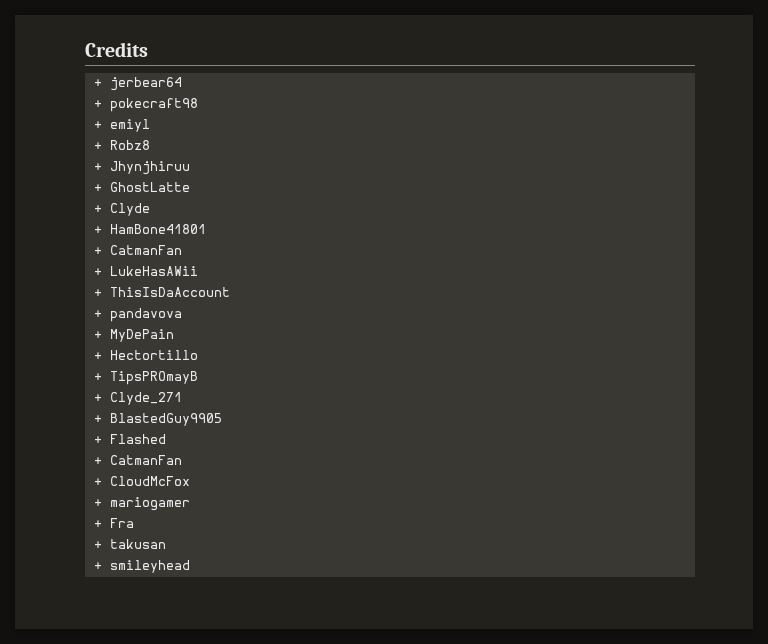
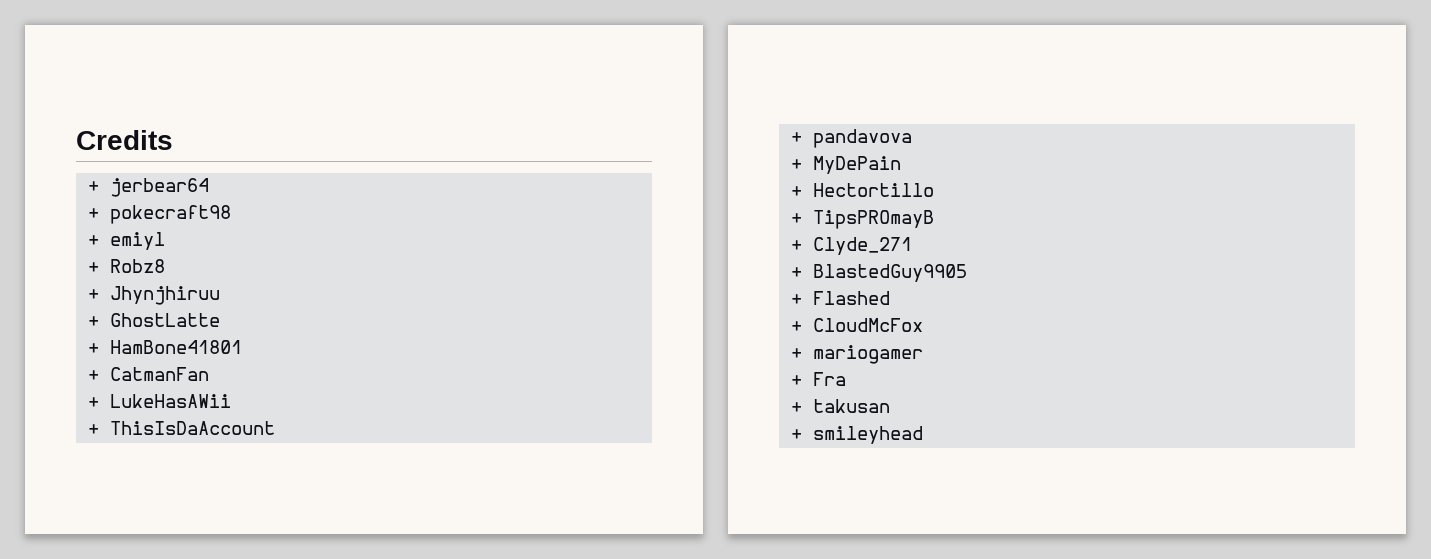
[93,203,150,216] // + Clyde -> (221, 320) none
[93,455,182,465] // + CatmanFan -> (891, 298) none

